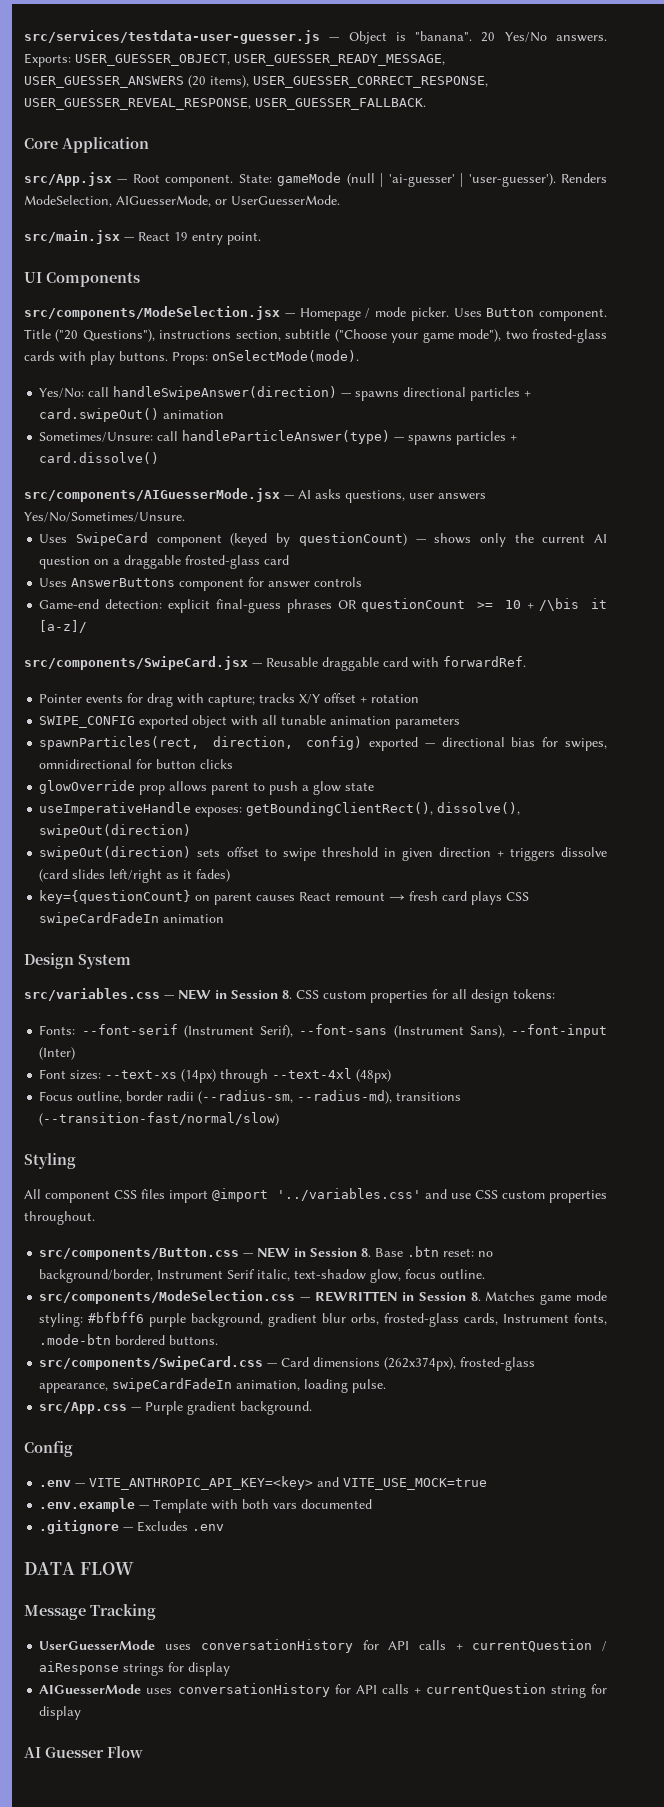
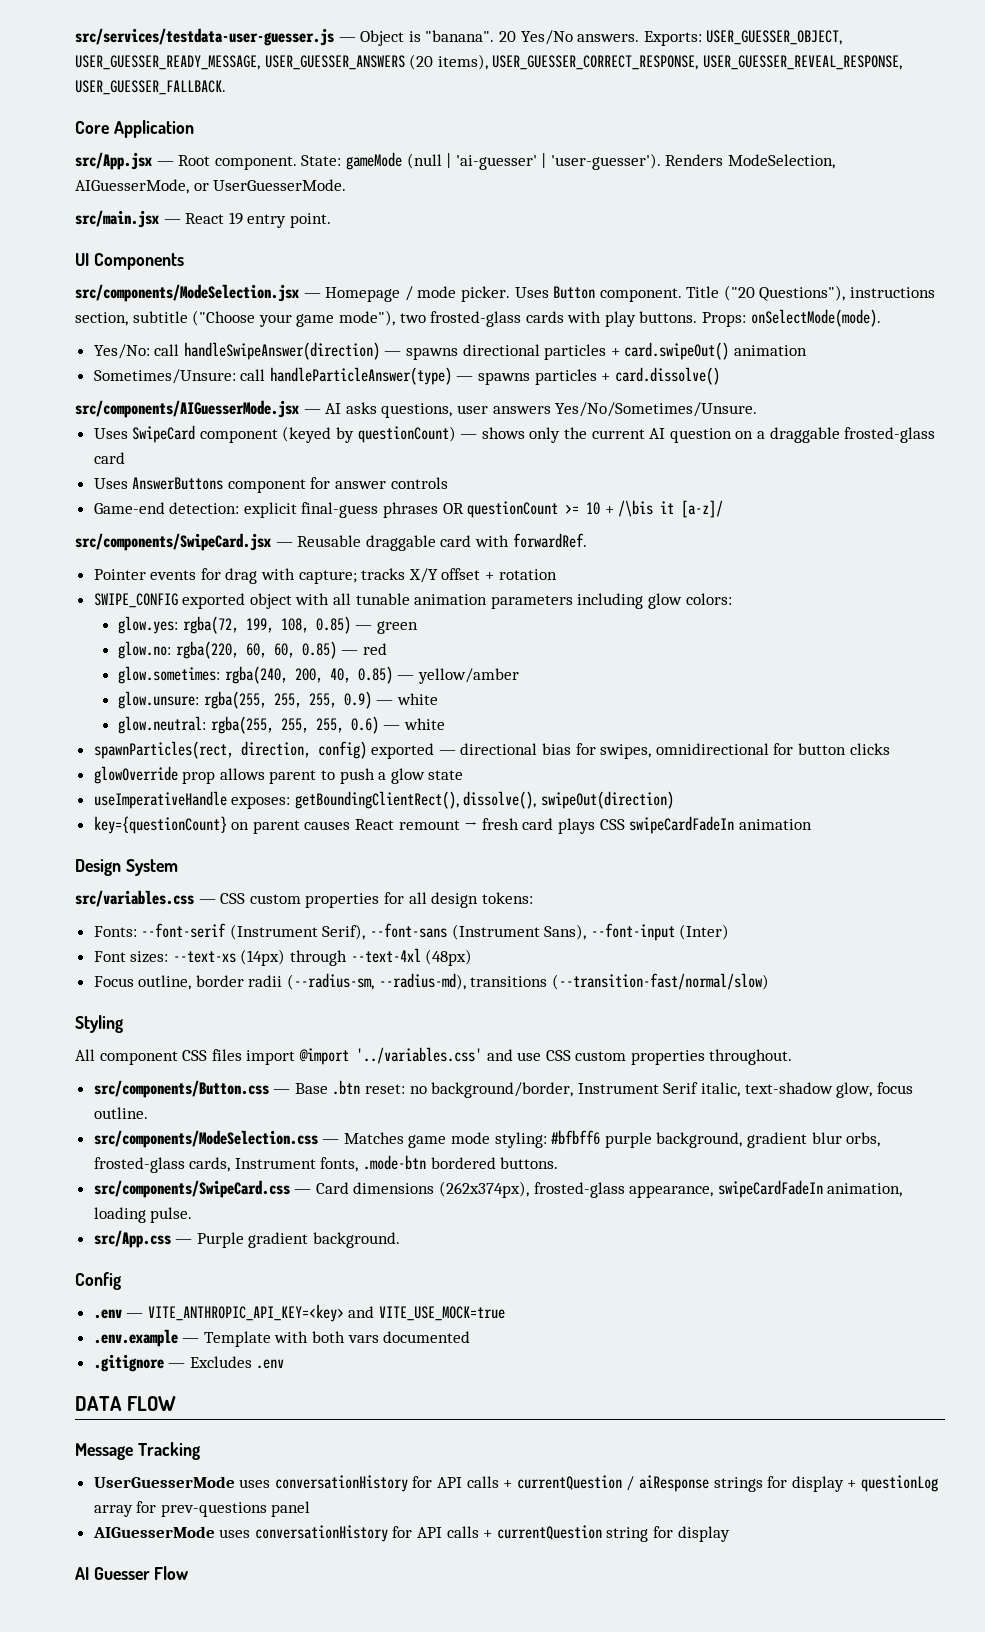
(461, 722) none -> [577,593,732,609] [118,616,418,634] [118,641,387,659] [118,666,519,684] [118,691,438,709] [118,716,445,734] including glow colors: // glow.yes: rgba(72, 199, 108, 0.85) — green // glow.no: rgba(220, 60, 60, 0.85) — red // glow.sometimes: rgba(240, 200, 40, 0.85) — yellow/amber // glow.unsure: rgba(255, 255, 255, 0.9) — white // glow.neutral: rgba(255, 255, 255, 0.6) — white
[39,846,607,861] [39,869,231,883] // swipeOut(direction) sets offset to swipe threshold in given direction + triggers dissolve (card slides left/right as it fades) -> (675, 800) none
[178,989,292,1000] NEW in Session 8. -> (216, 901) none
[257,1247,372,1258] NEW in Session 8. -> (291, 1091) none
[315,1291,481,1302] REWRITTEN in Session 8. -> (340, 1141) none
(231, 1669) none -> [847,1475,938,1492] [93,1501,311,1517] + questionLog array for prev-questions panel

